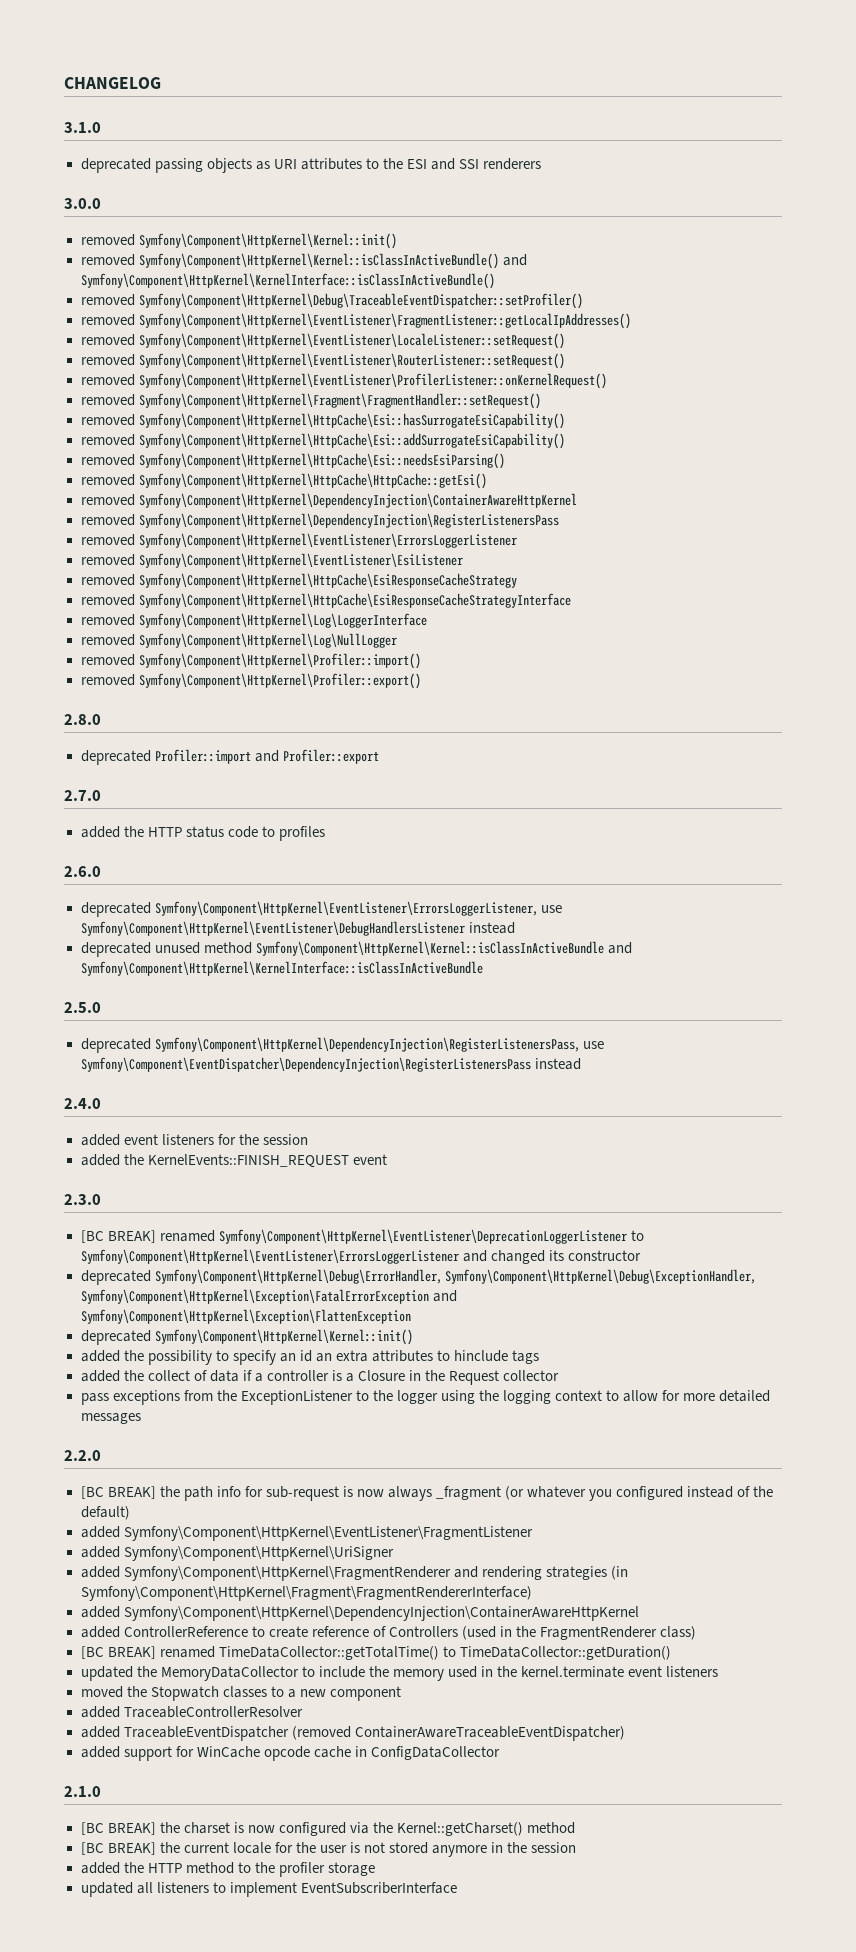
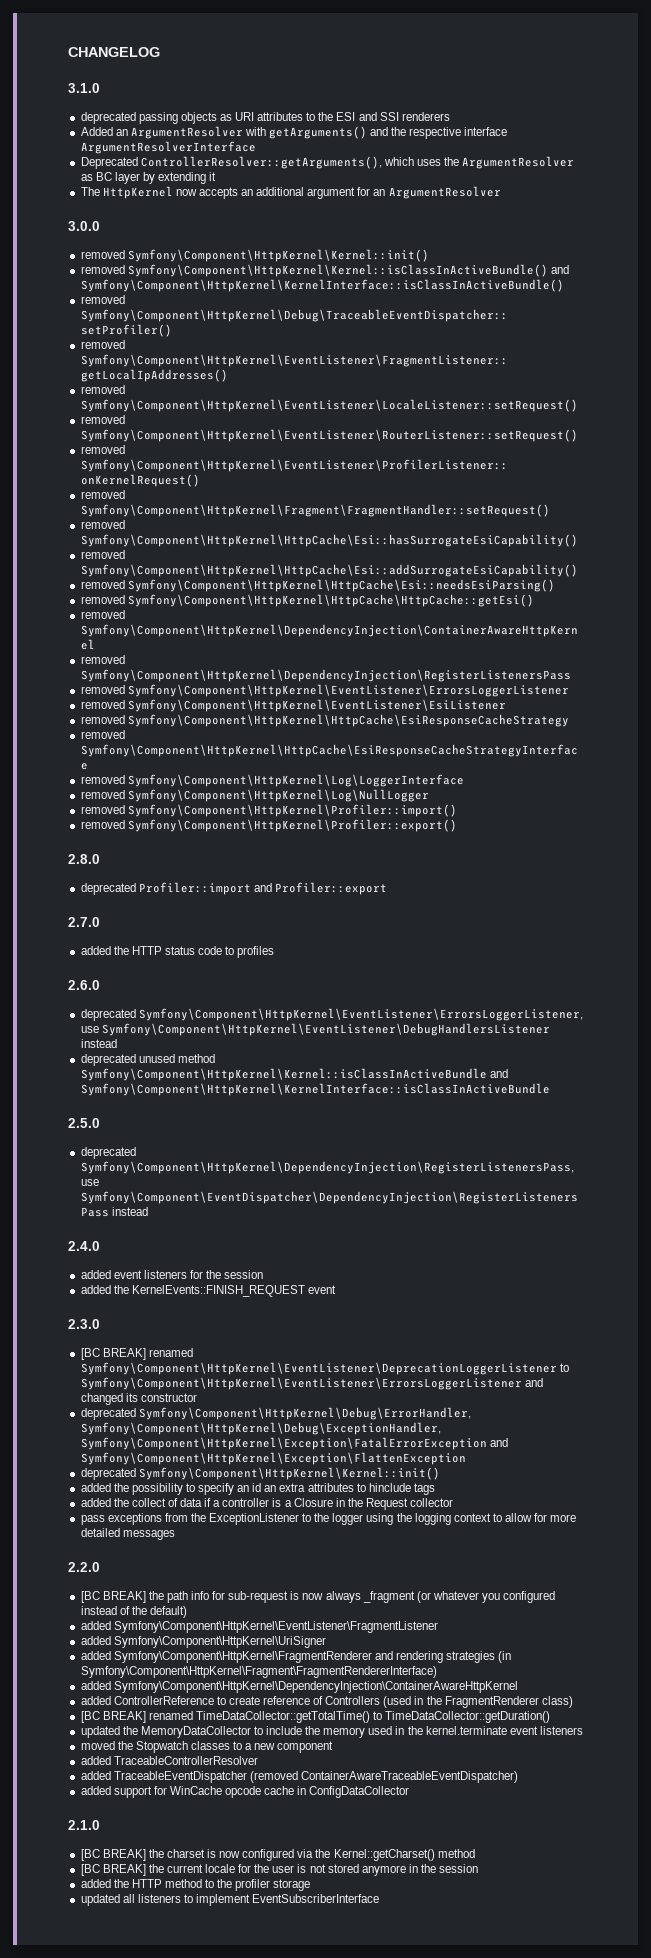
(542, 164) none -> [80,126,508,139] [80,141,256,154] [80,156,575,169] [80,172,217,184] [80,186,501,199] // Added an ArgumentResolver with getArguments() and the respective interface ArgumentResolverInterface // Deprecated ControllerResolver::getArguments(), which uses the ArgumentResolver as BC layer by extending it // The HttpKernel now accepts an additional argument for an ArgumentResolver

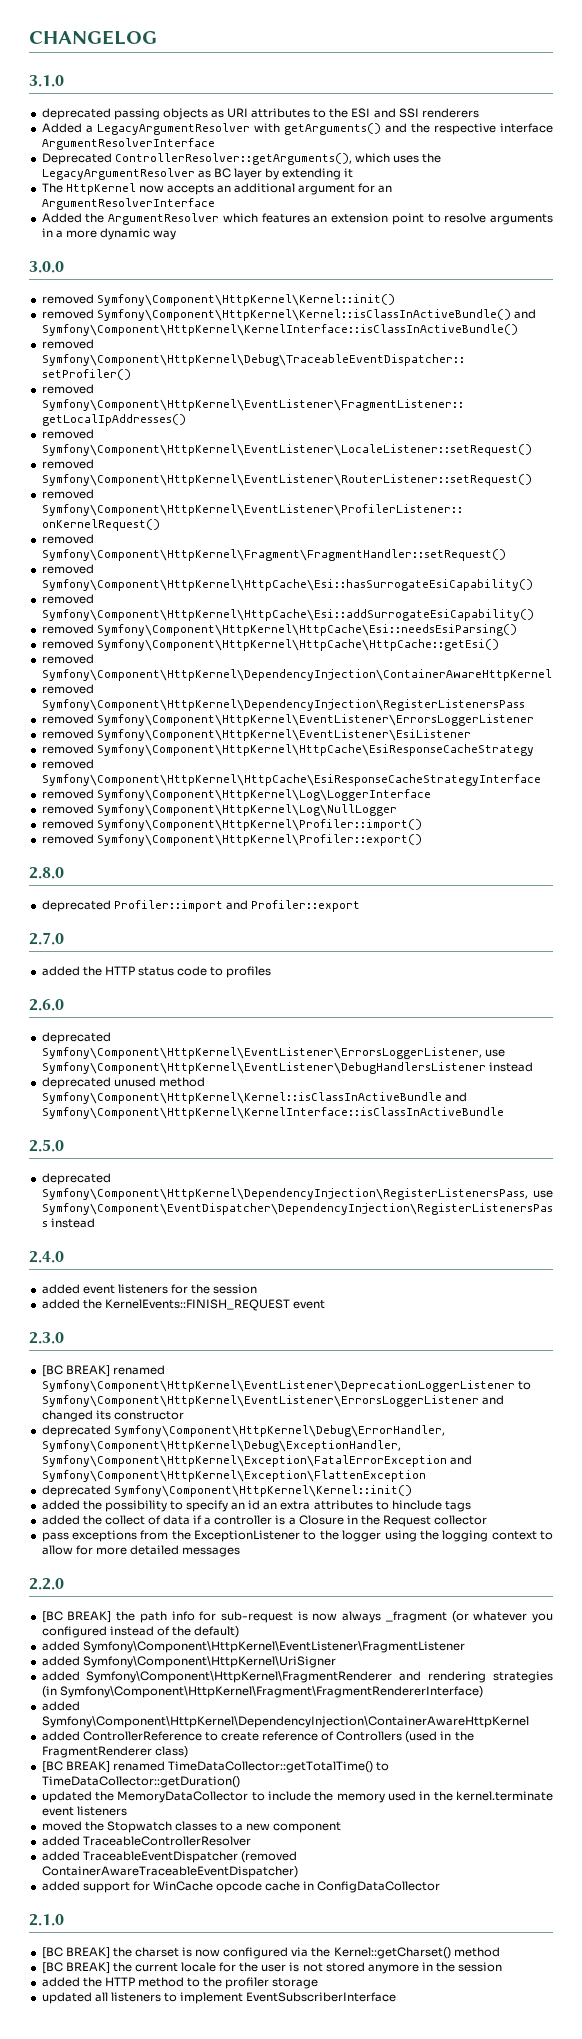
[115,126,243,139] an ArgumentResolver -> [85,123,250,135] a LegacyArgumentResolver
[462,156,575,169] ArgumentResolver -> [41,168,195,180] LegacyArgumentResolver
[388,186,501,199] ArgumentResolver -> [41,198,215,210] [41,213,554,225] [41,228,177,240] ArgumentResolverInterface // Added the ArgumentResolver which features an extension point to resolve arguments in a more dynamic way

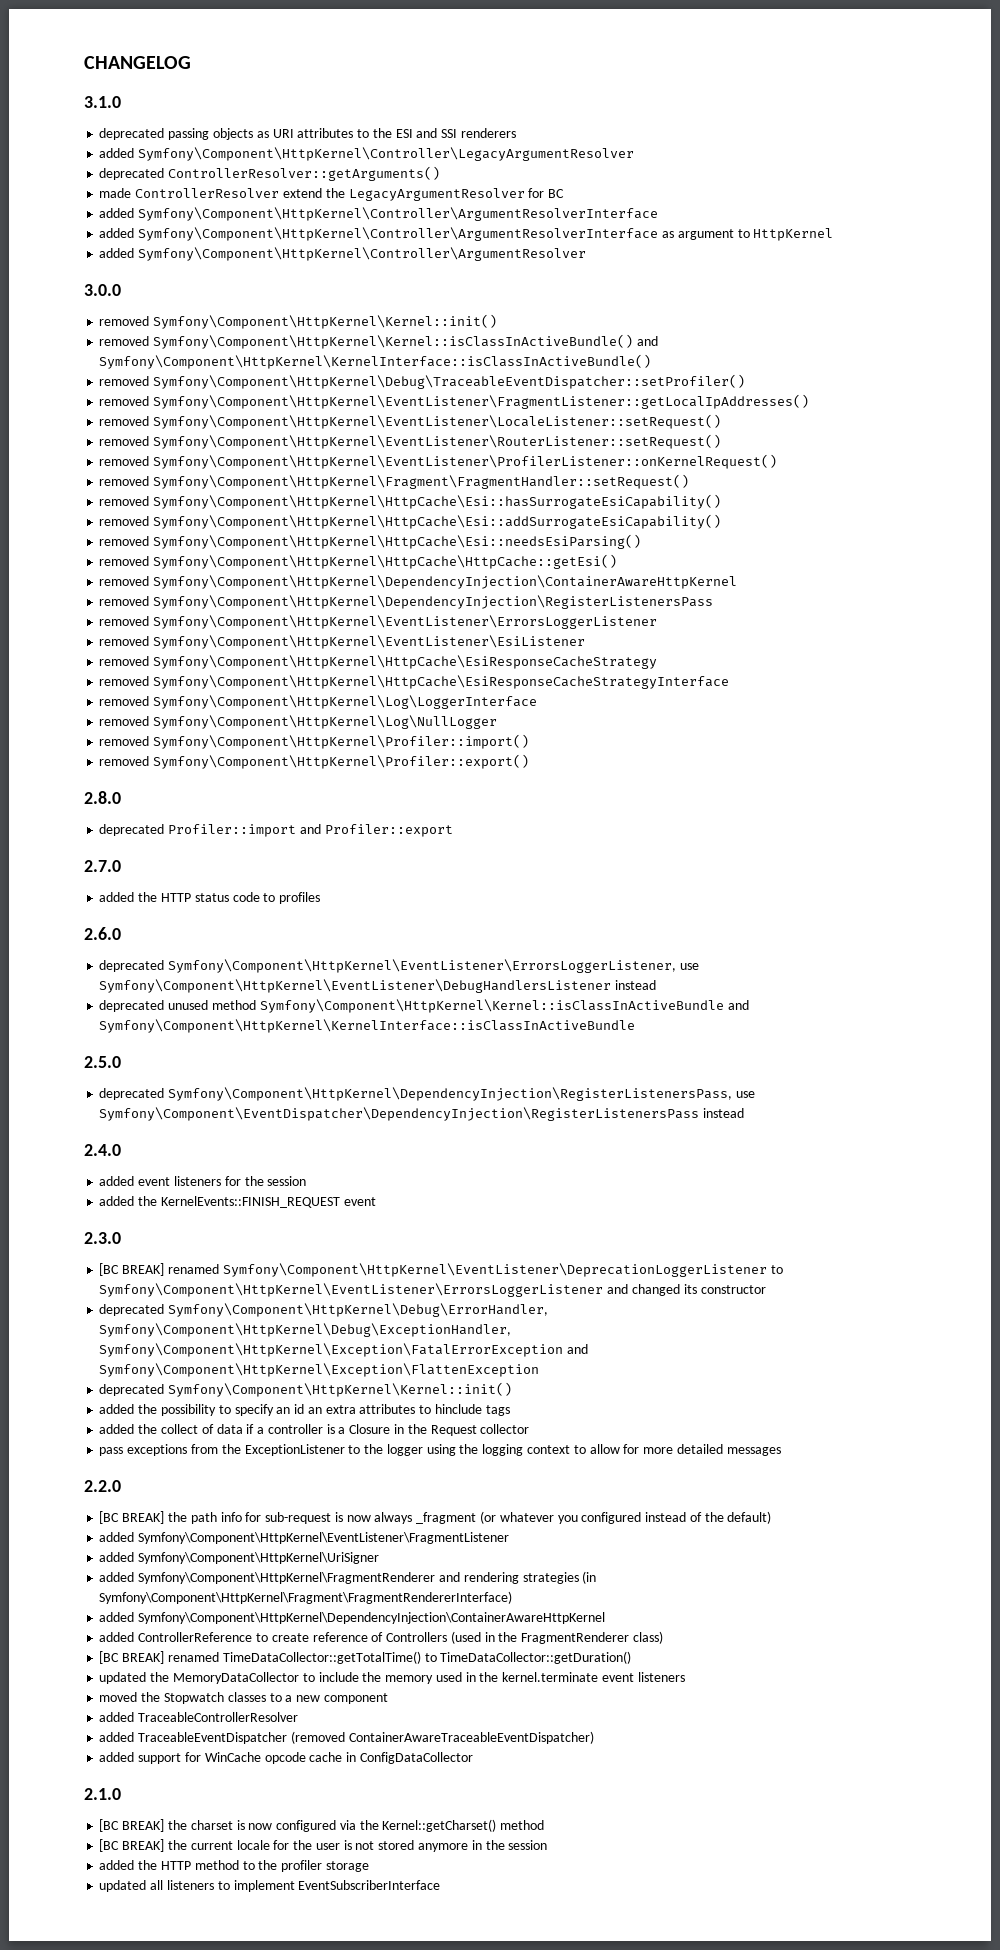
[41,123,553,135] [41,138,215,150] [41,153,442,165] [41,168,354,180] [41,183,393,195] [41,198,215,210] [41,213,554,225] [41,228,177,240] Added a LegacyArgumentResolver with getArguments() and the respective interface ArgumentResolverInterface // Deprecated ControllerResolver::getArguments(), which uses the LegacyArgumentResolver as BC layer by extending it // The HttpKernel now accepts an additional argument for an ArgumentResolverInterface // Added the ArgumentResolver which features an extension point to resolve arguments in a more dynamic way -> [99,147,635,161] [99,166,441,181] [99,188,565,201] [99,207,659,221] [99,227,834,241] [99,247,587,261] added Symfony\Component\HttpKernel\Controller\LegacyArgumentResolver // deprecated ControllerResolver::getArguments() // made ControllerResolver extend the LegacyArgumentResolver for BC // added Symfony\Component\HttpKernel\Controller\ArgumentResolverInterface // added Symfony\Component\HttpKernel\Controller\ArgumentResolverInterface as argument to HttpKernel // added Symfony\Component\HttpKernel\Controller\ArgumentResolver

